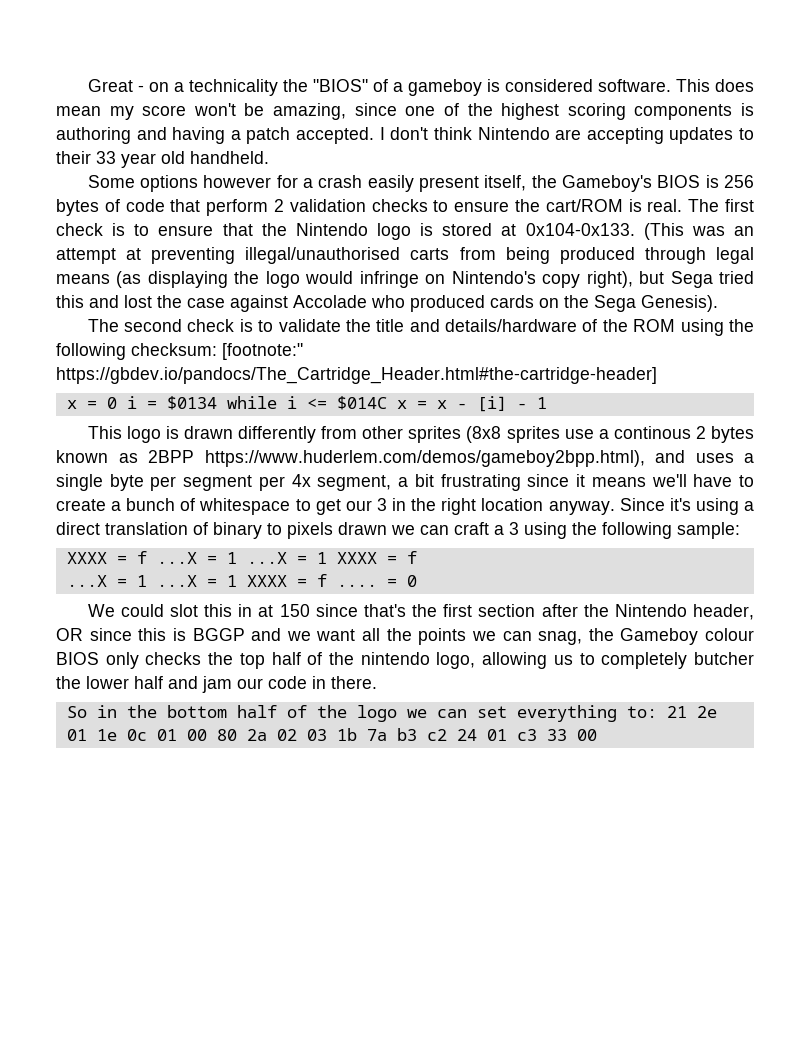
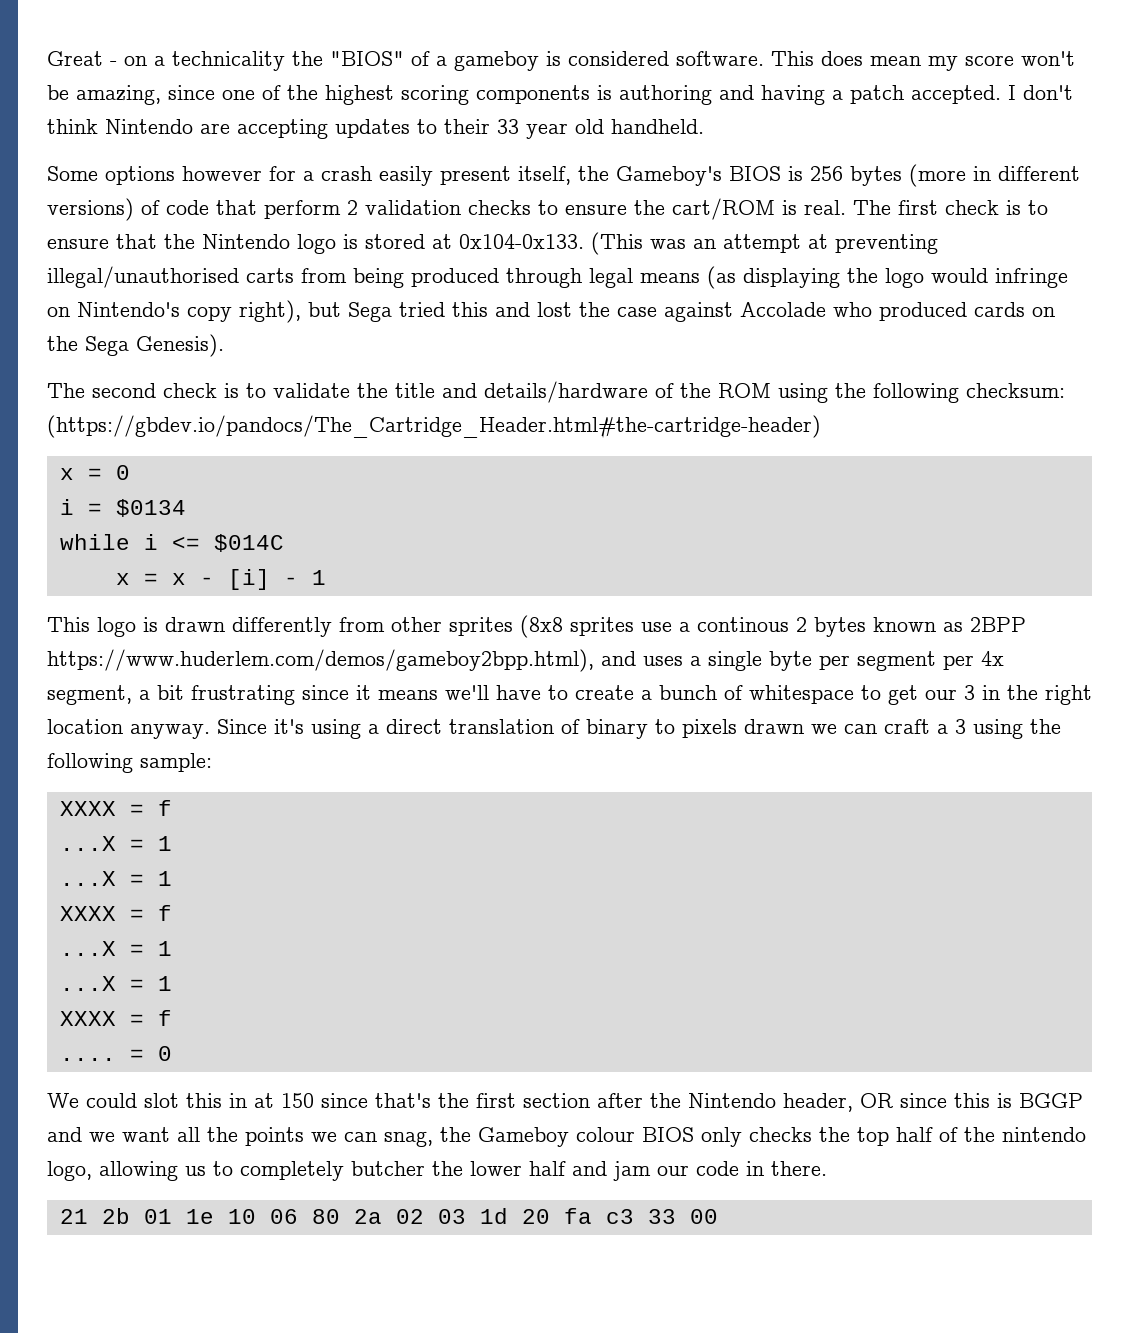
(99, 207) none -> [909,164,1080,187] [47,198,134,221] (more in different versions)
[222,343,303,360] [56,367,657,384] [footnote:" https://gbdev.io/pandocs/The_Cartridge_Header.html#the-cartridge-header] -> [47,415,821,439] (https://gbdev.io/pandocs/The_Cartridge_Header.html#the-cartridge-header)
(117, 403) none -> (130, 472) //
(217, 403) none -> (186, 508) //
(387, 403) none -> (284, 543) //
[156,551,417,564] [66,574,327,587] ...X = 1 ...X = 1 XXXX = f // ...X = 1 ...X = 1 XXXX = f -> [59,836,172,851] [59,871,172,886] [59,905,172,921] [59,941,172,956] [59,976,172,991] [59,1010,172,1026] // ...X = 1 // ...X = 1 // XXXX = f // ...X = 1 // ...X = 1 // XXXX = f //
[66,705,717,722] [66,728,507,741] So in the bottom half of the logo we can set everything to: 21 2e 01 1e 0c 01 00 80 2a 02 03 1b 7a b3 c2 24 01 -> [59,1208,592,1224] 21 2b 01 1e 10 06 80 2a 02 03 1d 20 fa

